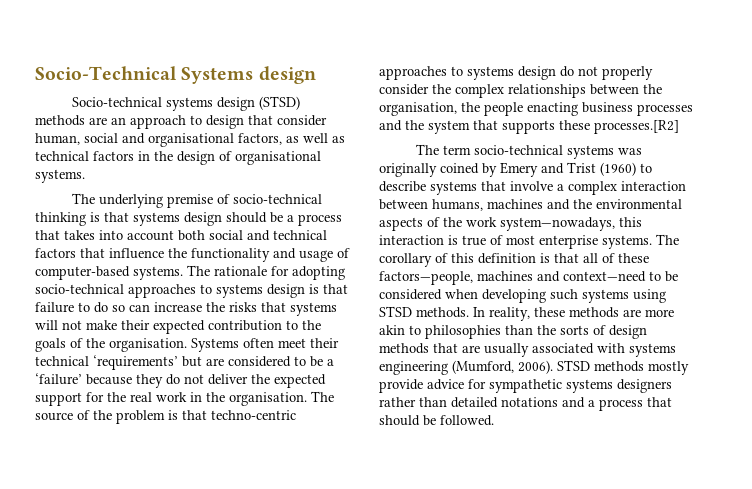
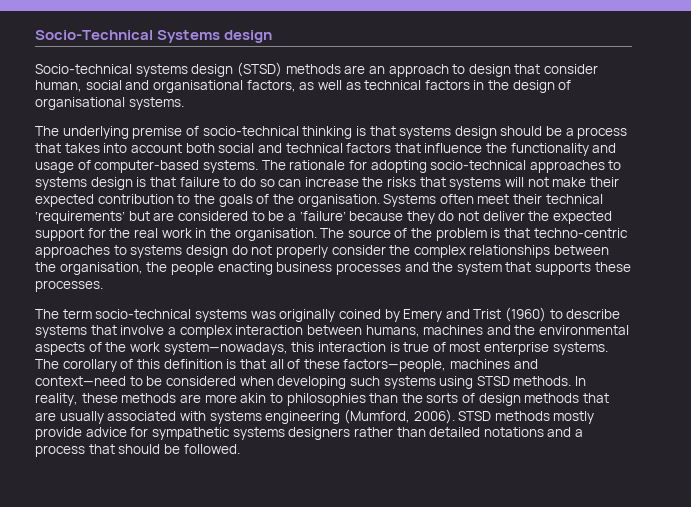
[594,120,679,134] processes.[R2] -> [35,280,103,292] processes.

